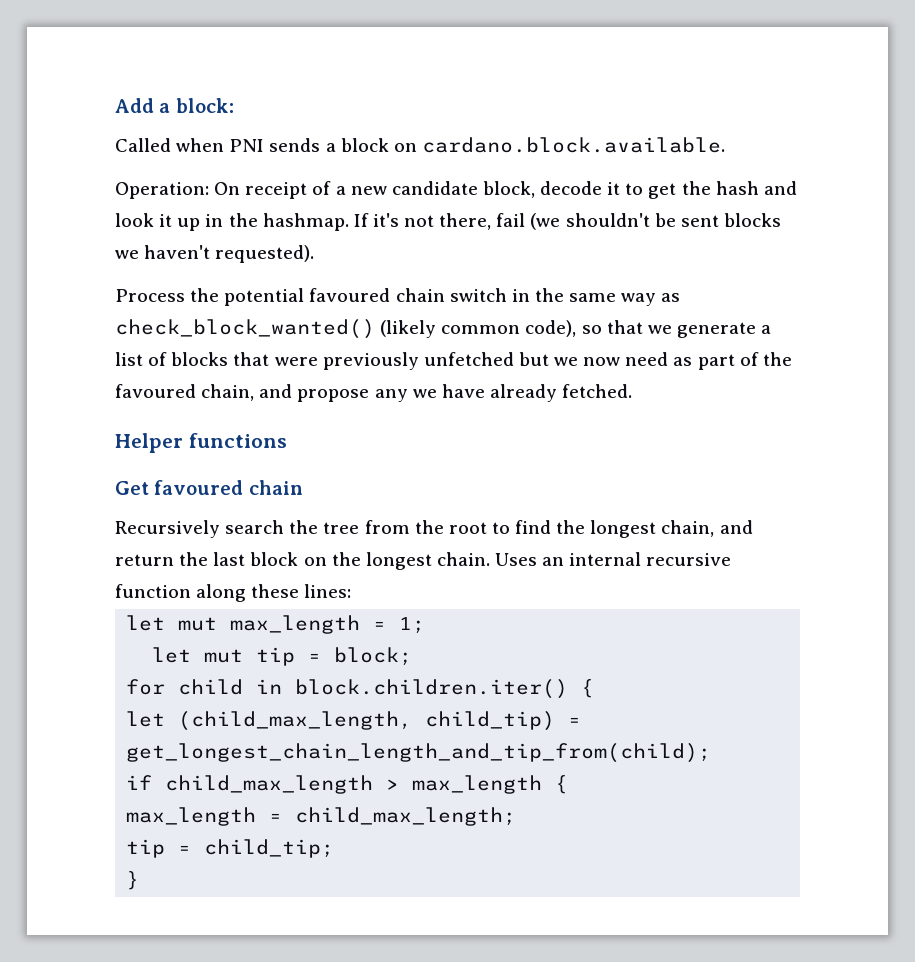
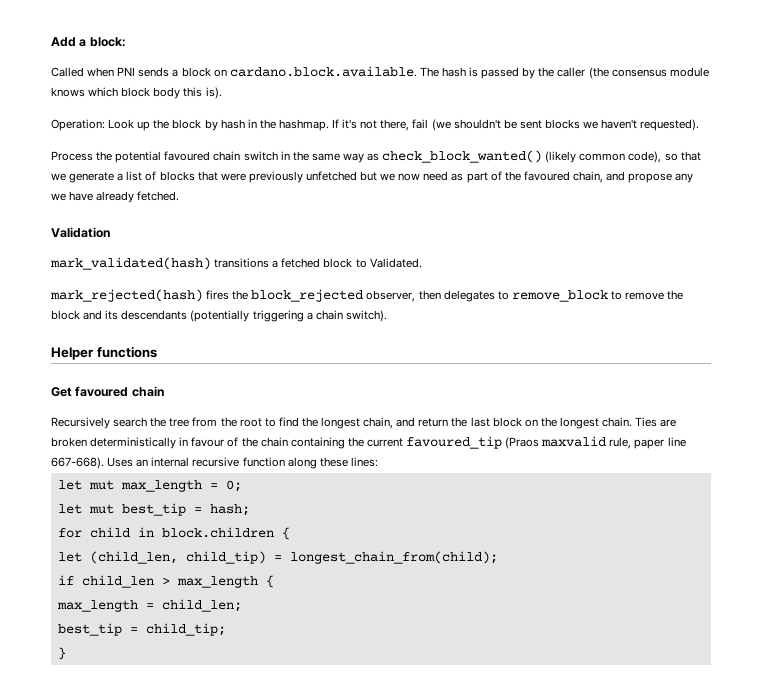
[115,181,797,199] [115,213,201,231] // Operation: On receipt of a new candidate block, decode it to get the hash and look it up -> [419,67,709,79] [51,87,222,99] [51,119,245,131] The hash is passed by the caller (the consensus module knows which block body this is). // Operation: Look up the block by hash
(633, 391) none -> [51,227,110,238] [50,257,422,270] [50,289,684,302] [51,310,387,322] // Validation // mark_validated(hash) transitions a fetched block to Validated. // mark_rejected(hash) fires the block_rejected observer, then delegates to remove_block to remove the block and its descendants (potentially triggering a chain switch).
(490, 559) none -> [635,417,677,427] [51,436,686,449] [51,457,104,469] Ties are broken deterministically in favour of the chain containing the current favoured_tip (Praos maxvalid rule, paper line 667-668).
[399,617,426,634] [152,647,413,666] 1; // let mut tip = block; -> [225,480,242,492] [57,503,250,516] 0; // let mut best_tip = hash;
[295,679,569,699] block.children.iter() -> [161,527,274,538] block.children
[178,711,413,731] (child_max_length, -> [89,551,178,564] (child_len,
[126,743,712,763] get_longest_chain_length_and_tip_from(child); -> [289,551,498,564] longest_chain_from(child);
[165,775,374,794] child_max_length -> [81,575,154,588] child_len
[295,807,517,826] [126,839,166,858] child_max_length; // tip -> [161,599,242,612] [57,623,122,636] child_len; // best_tip

